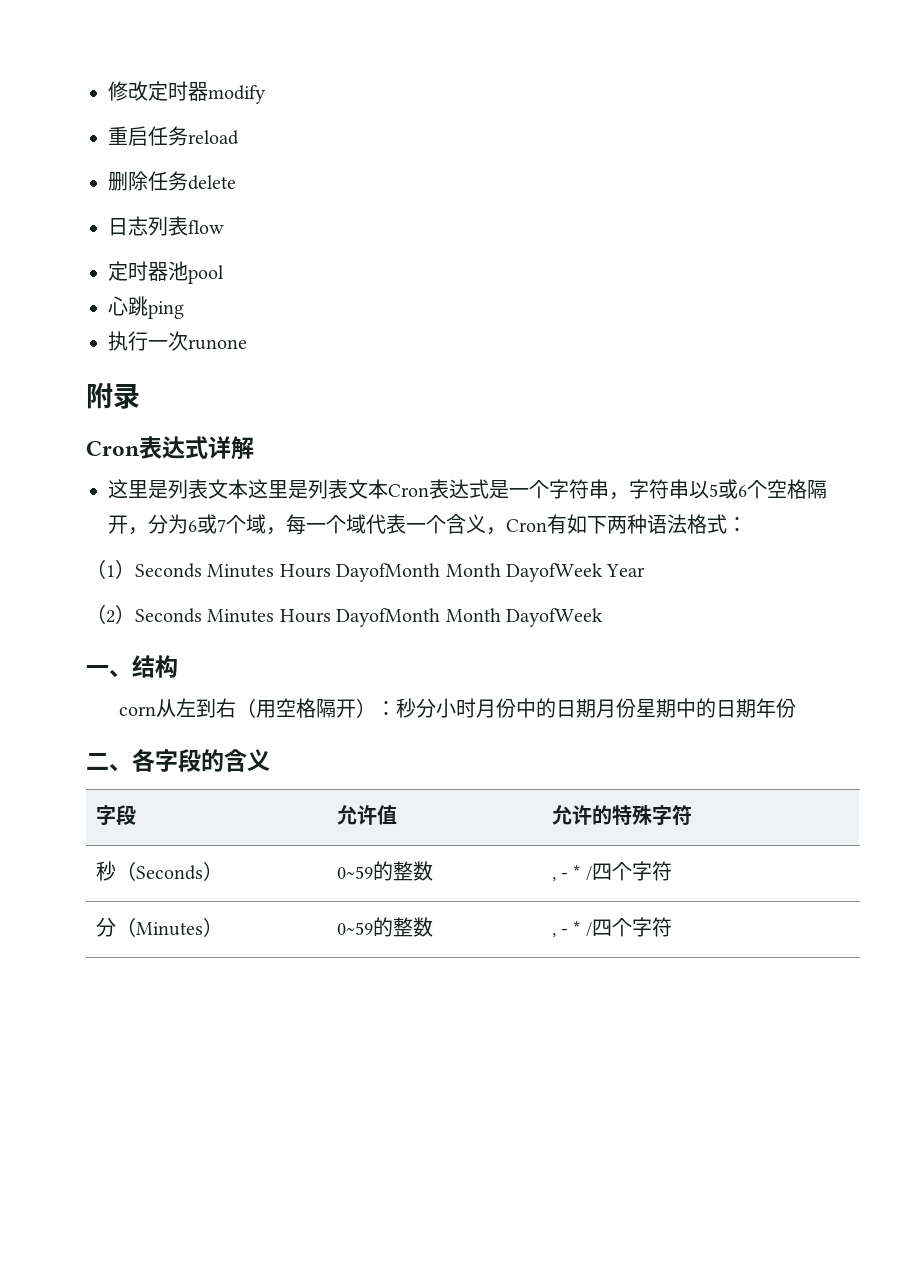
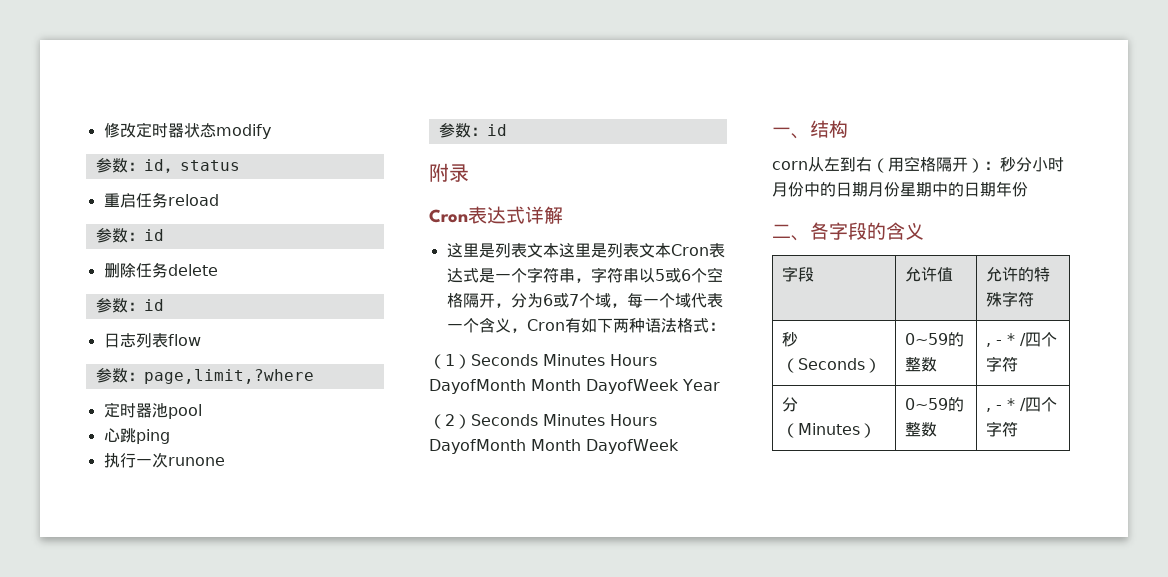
(208, 91) none -> [183,123,216,138] 状态
(266, 94) none -> [95,158,240,173] // 参数：id，status
(239, 137) none -> [95,228,164,243] // 参数：id
(236, 182) none -> [95,298,164,313] // 参数：id
(224, 227) none -> [95,368,314,384] // 参数：page,limit,?where
(247, 344) none -> [438,123,507,138] // 参数：id

